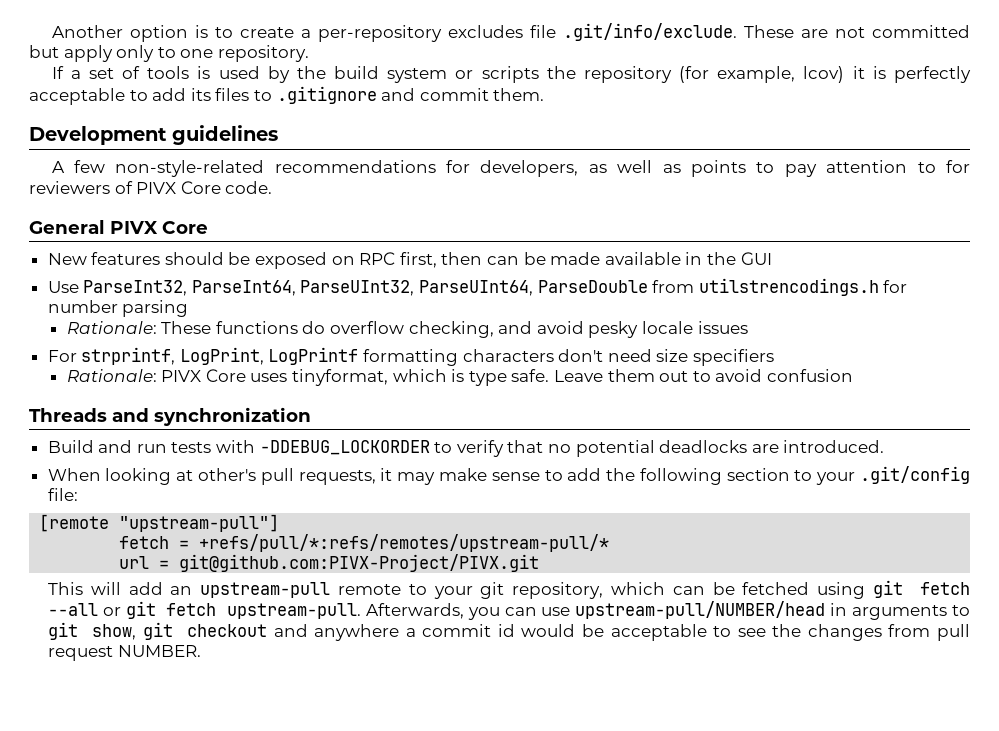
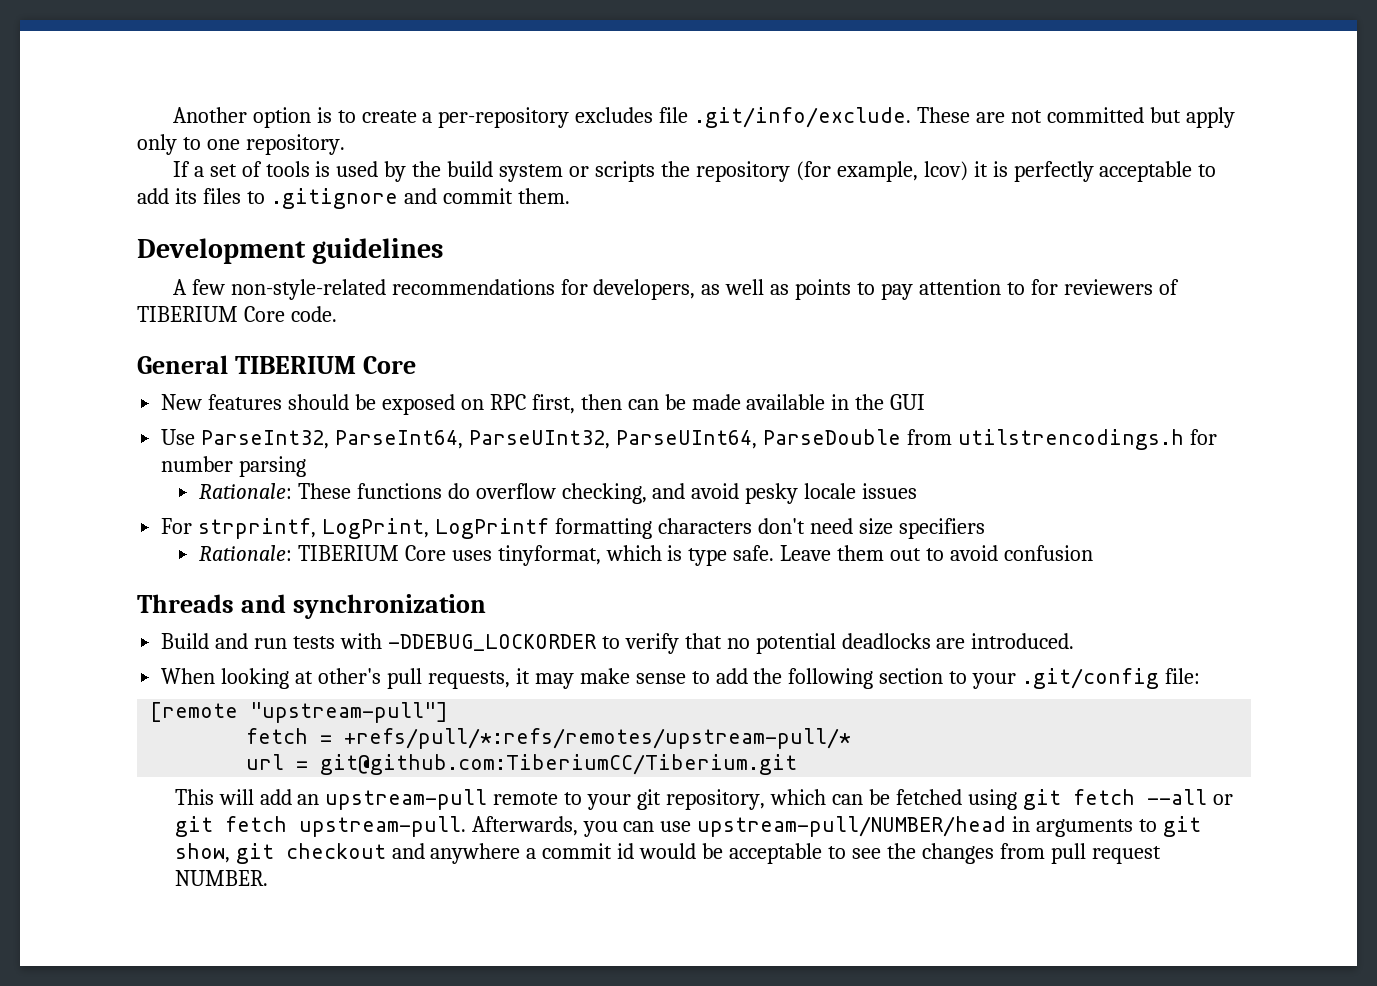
[136,182,177,194] PIVX -> [137,306,238,322] TIBERIUM
[110,221,158,234] PIVX -> [234,356,356,374] TIBERIUM
[161,370,202,382] PIVX -> [297,545,399,561] TIBERIUM
[179,554,540,572] git@github.com:PIVX-Project/PIVX.git -> [320,754,798,775] git@github.com:TiberiumCC/Tiberium.git

